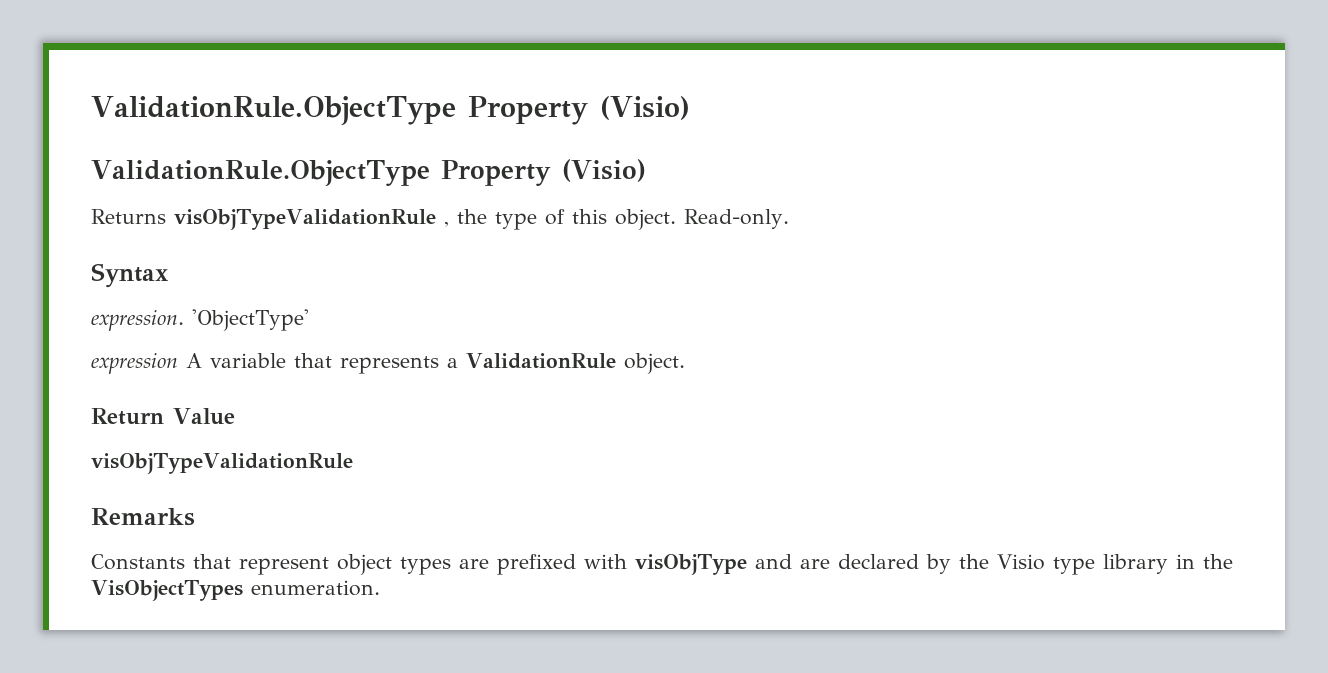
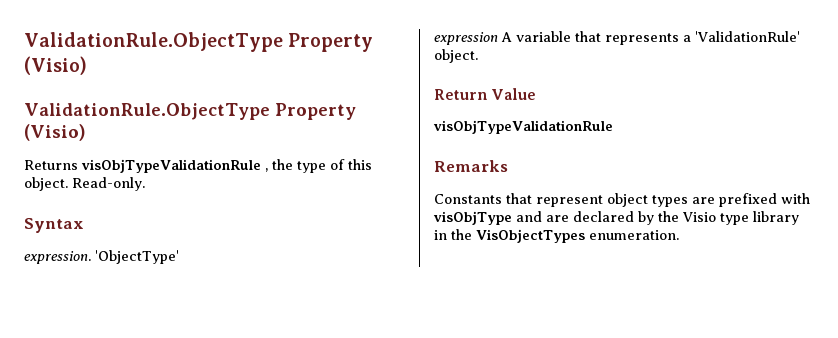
[466,353,616,369] ValidationRule -> [695,31,800,42] 'ValidationRule'

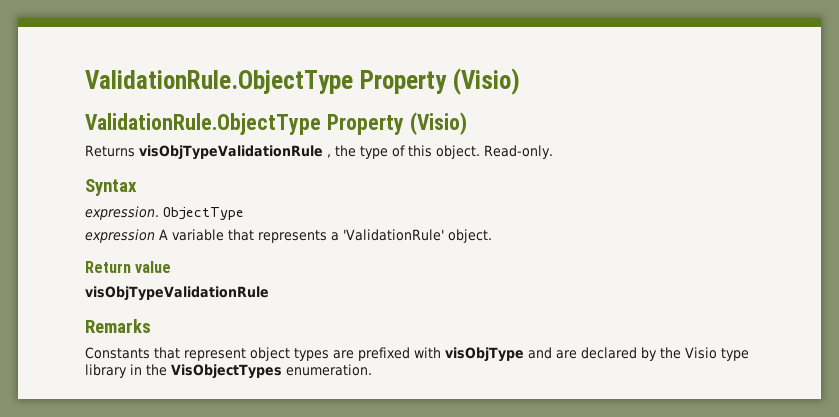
[95,250,179,264] 'ObjectType' -> [163,207,244,220] ObjectType
[491,88,537,100] Value -> [135,261,172,273] value

